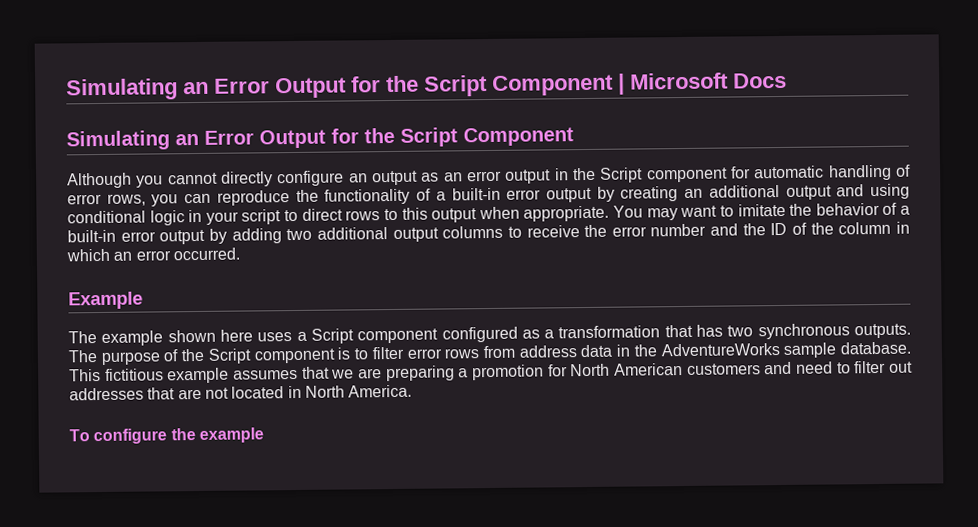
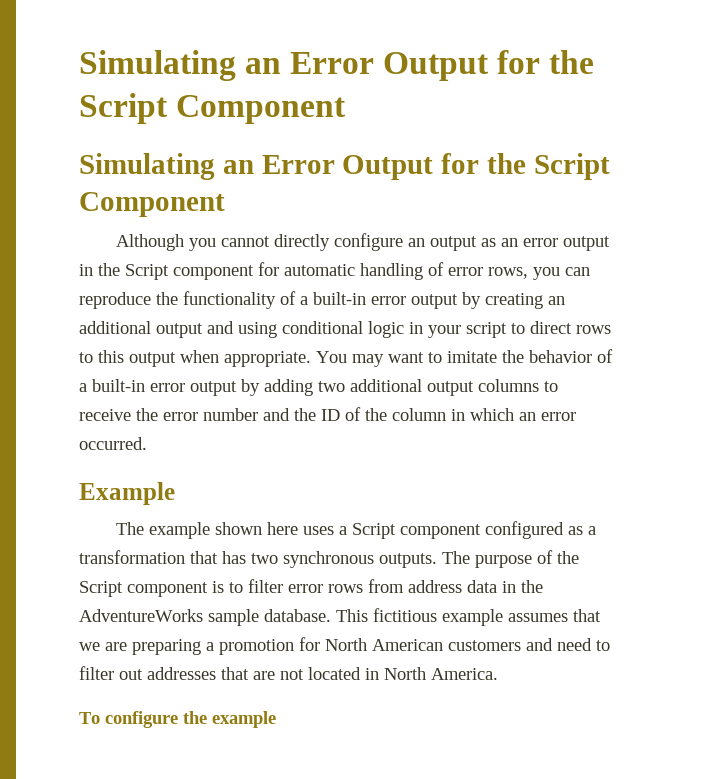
[66,72,787,101] Simulating an Error Output for the Script Component | Microsoft Docs -> [79,50,595,81] [79,93,347,124] Simulating an Error Output for the Script Component

